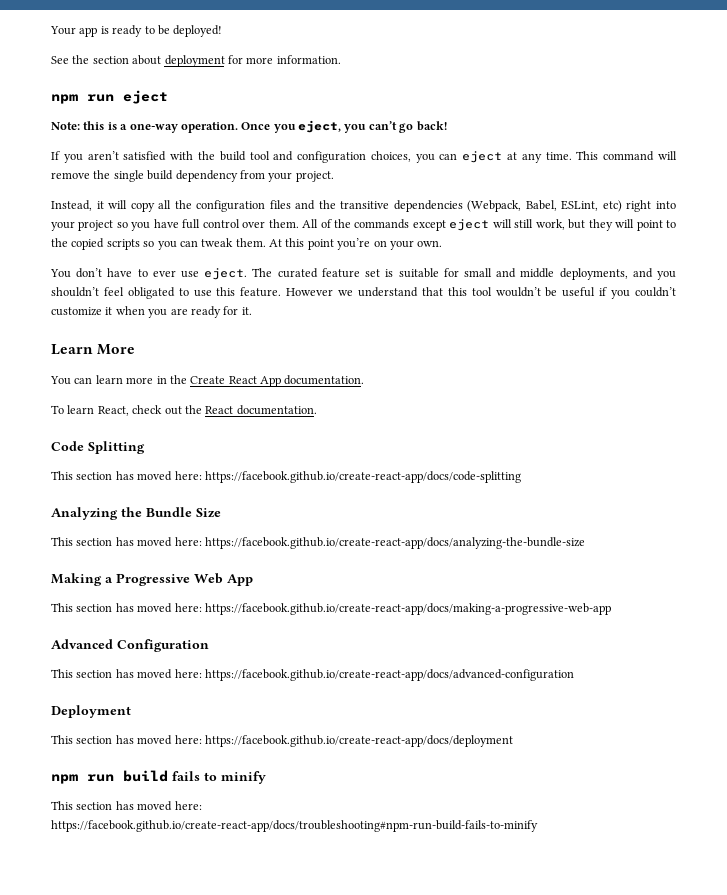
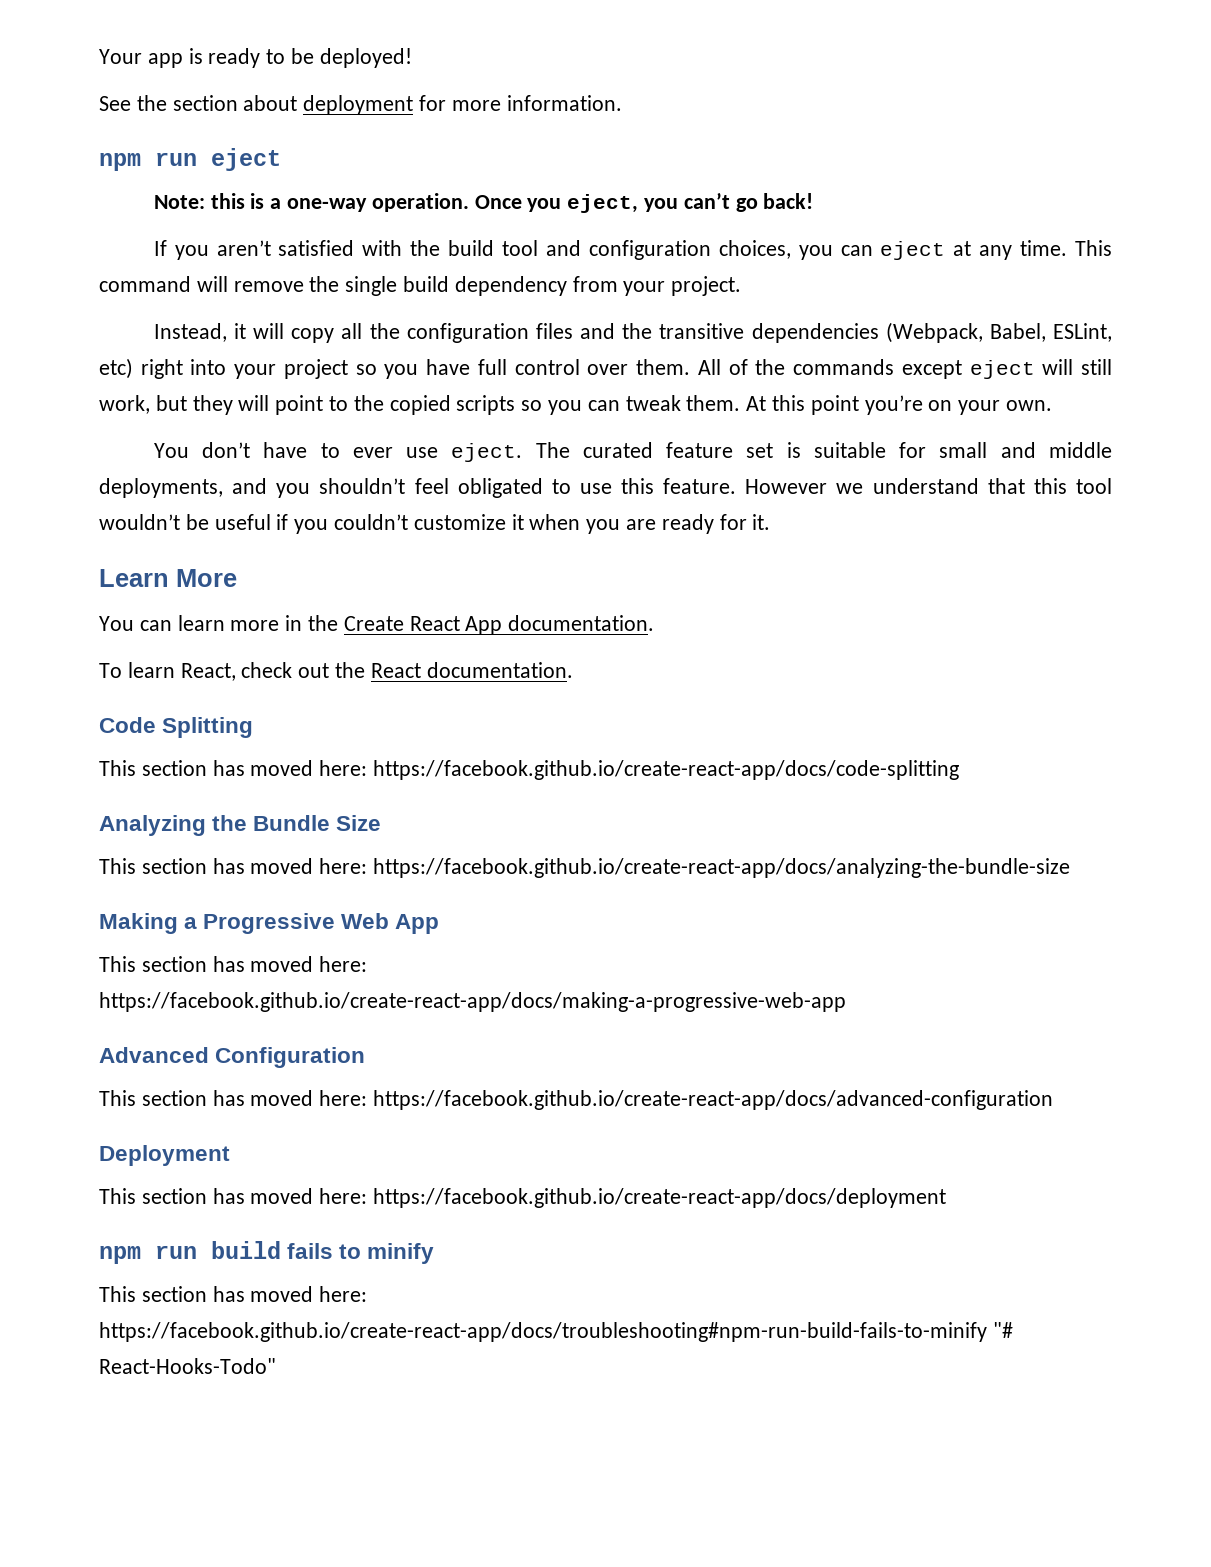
(538, 826) none -> [992,1322,1013,1338] [99,1358,276,1374] "# React-Hooks-Todo"

